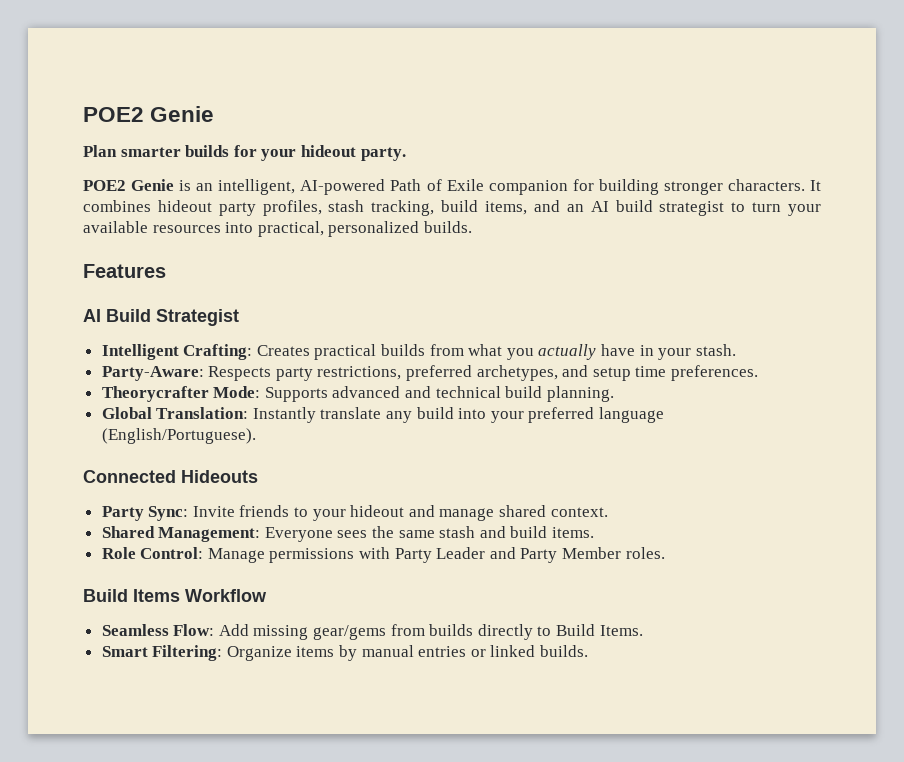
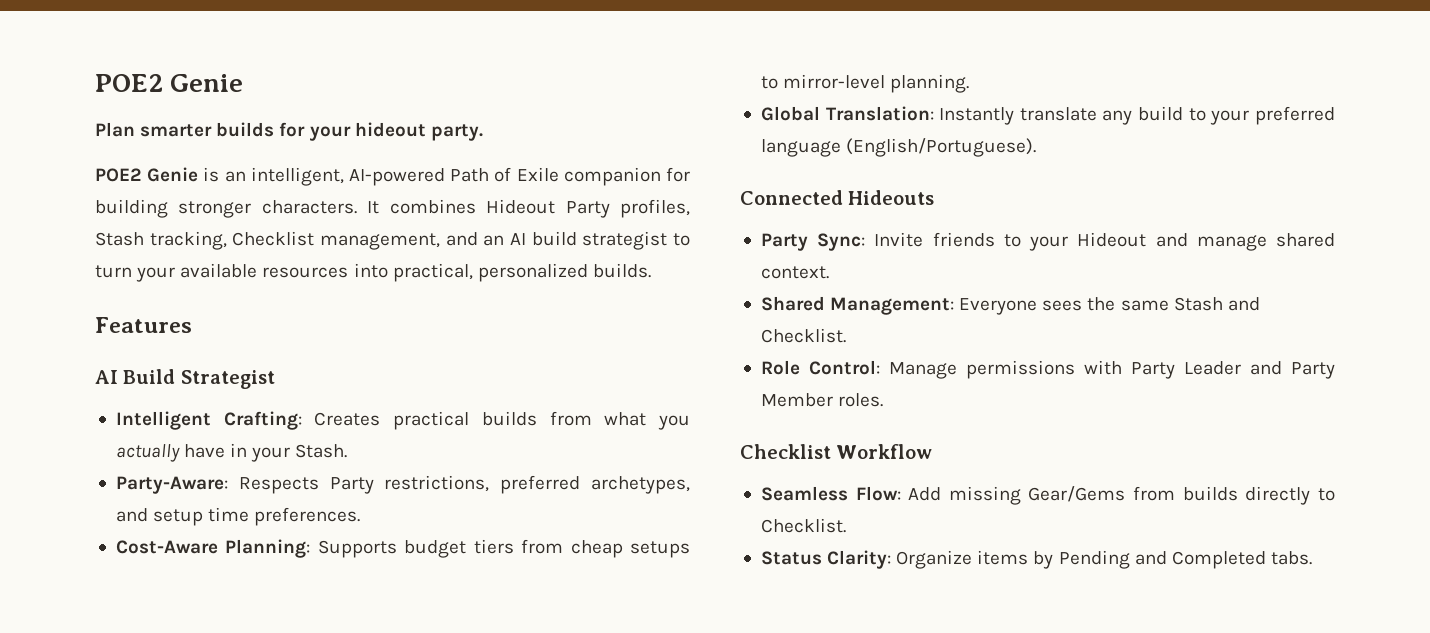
[157,200,528,216] hideout party profiles, stash tracking, build items, -> [486,199,691,218] [95,231,441,250] Hideout Party profiles, Stash tracking, Checklist management,
[695,344,736,356] stash. -> [295,444,348,458] Stash.
[275,367,313,381] party -> [329,477,374,494] Party
[101,386,543,402] Theorycrafter Mode: Supports advanced and technical build -> [115,539,691,558] [760,74,886,89] Cost-Aware Planning: Supports budget tiers from cheap setups to mirror-level
[458,408,487,419] into -> [1188,108,1206,121] to
[350,505,405,517] hideout -> [1077,232,1147,247] Hideout
[439,526,595,538] stash and build items. -> [1173,297,1260,311] [760,328,846,343] Stash and Checklist.
[83,589,180,602] Build Items -> [740,444,831,459] Checklist
[313,625,387,640] gear/gems -> [1028,486,1126,502] Gear/Gems
[556,624,643,636] [101,645,589,661] Build Items. // Smart Filtering: Organize items by manual entries or linked builds. -> [760,518,846,533] [760,550,1312,569] Checklist. // Status Clarity: Organize items by Pending and Completed tabs.

